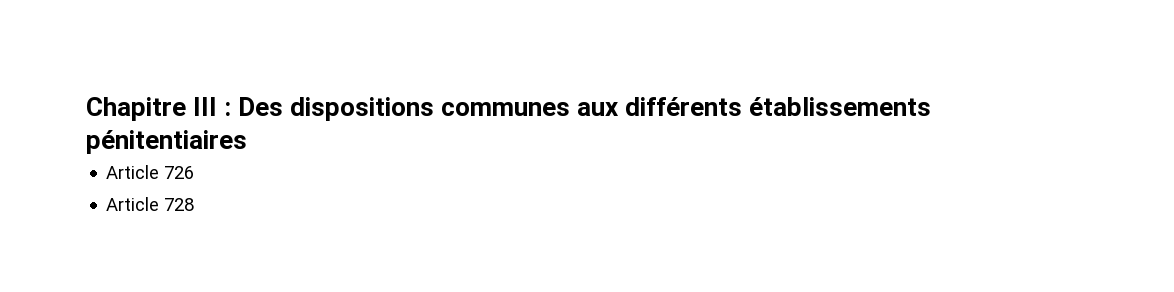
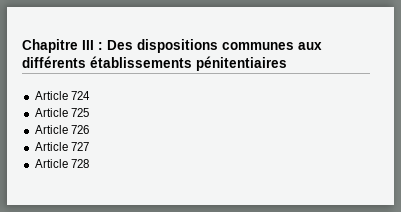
(247, 142) none -> [34,91,90,100] [34,108,89,117] // Article 724 // Article 725
(195, 172) none -> [34,142,89,151] // Article 727

